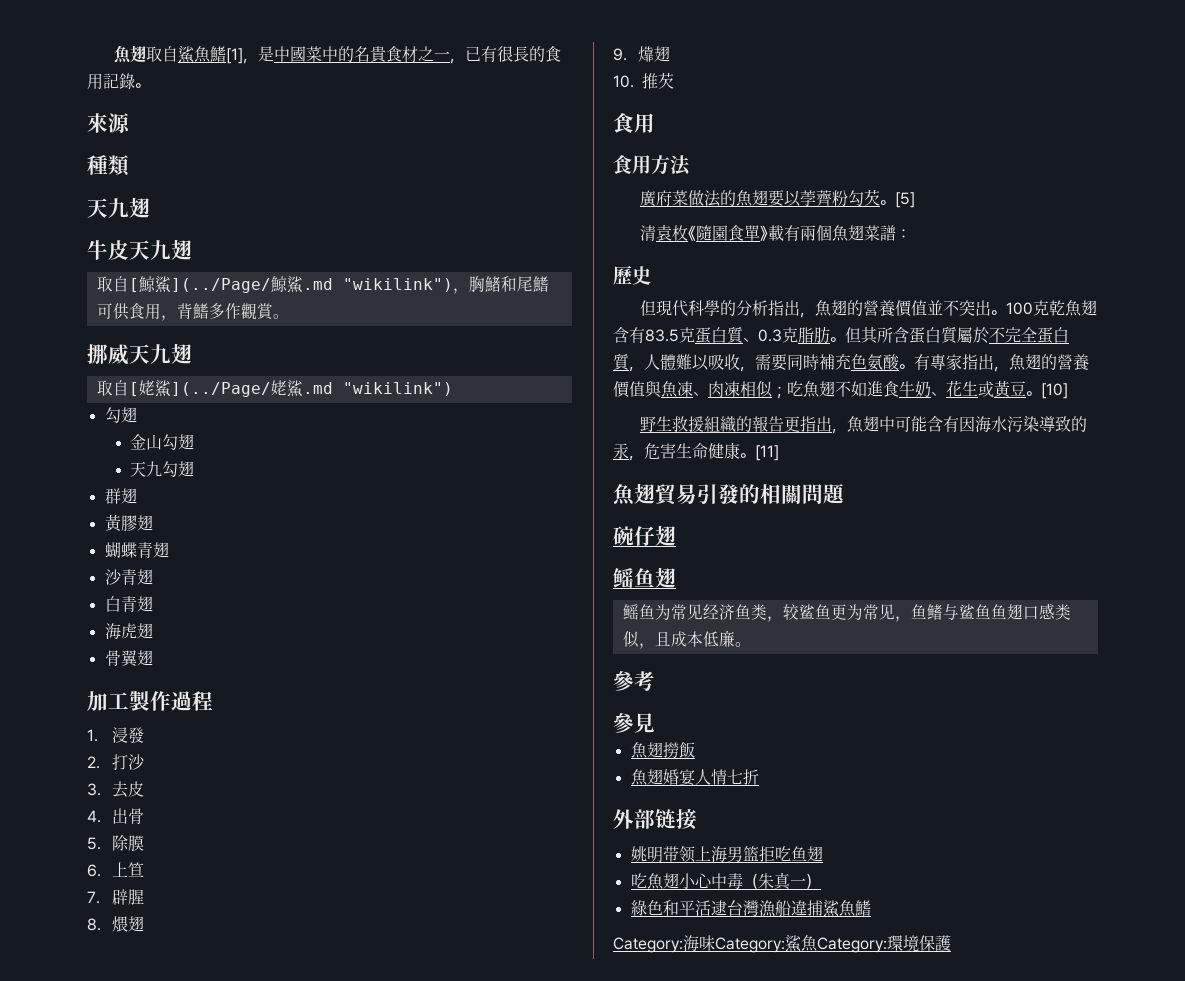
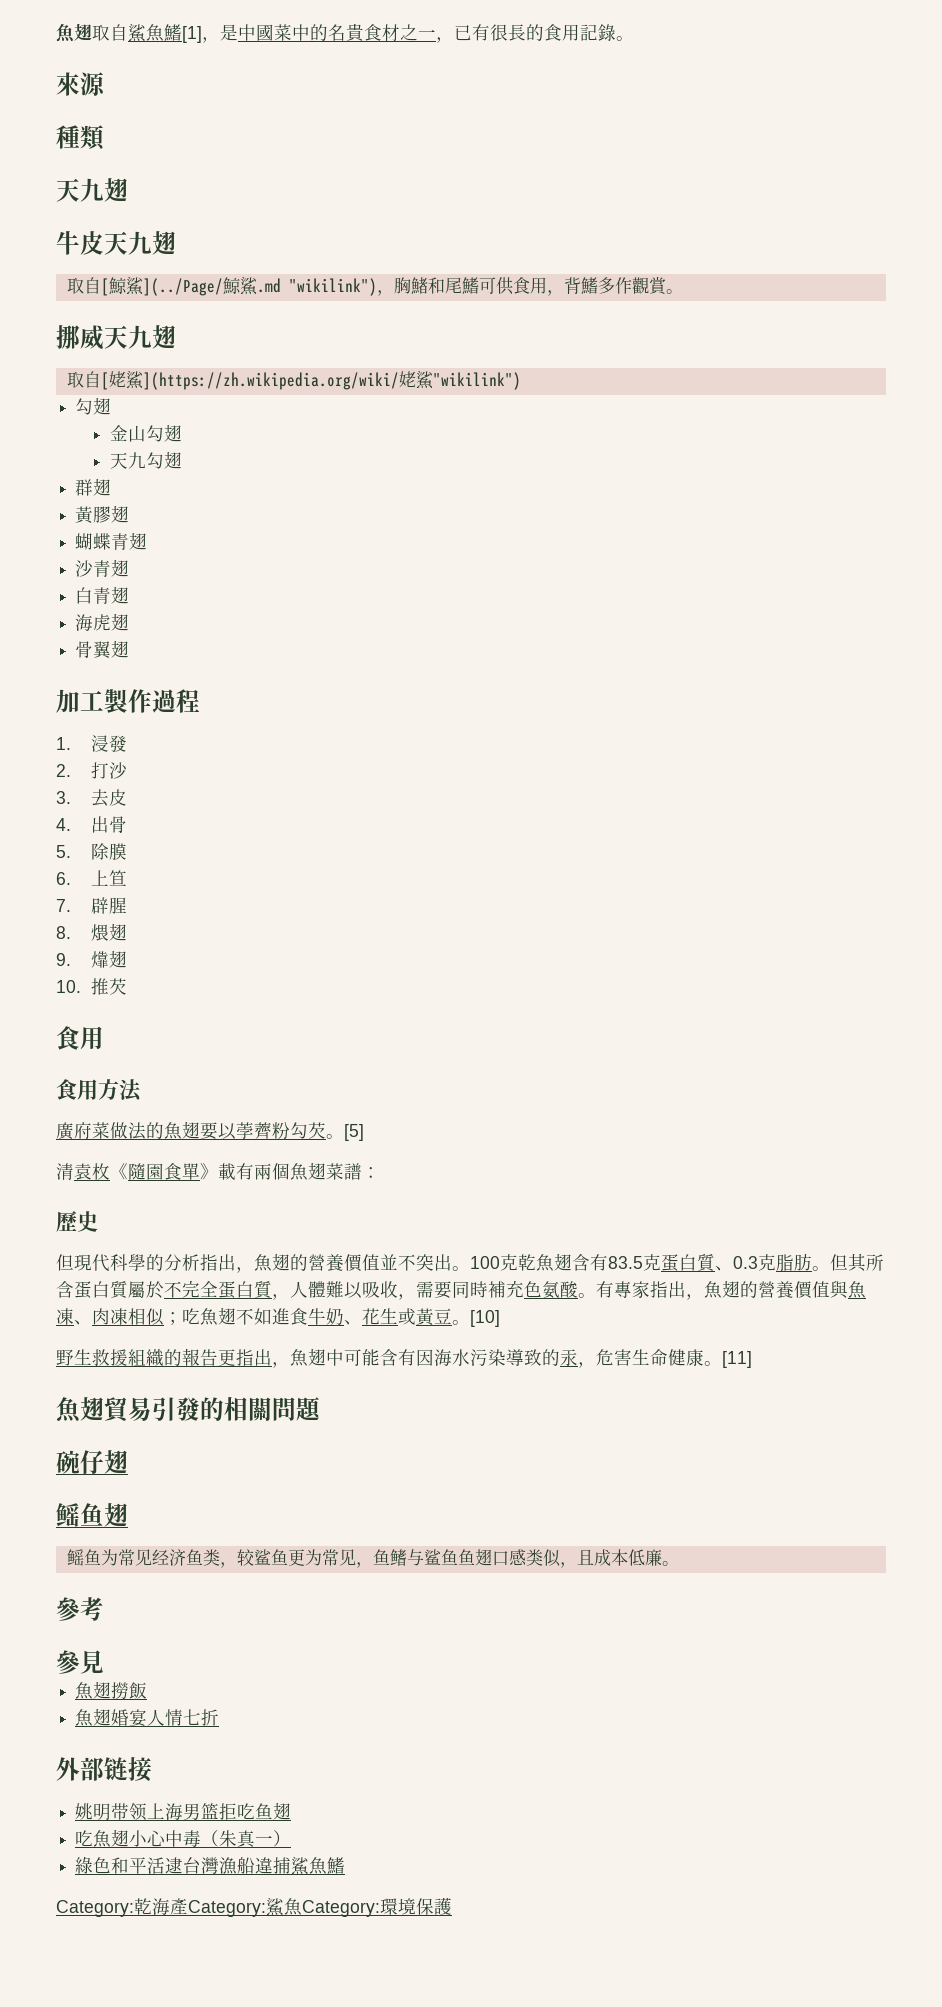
[170,380,333,397] ](../Page/姥鯊.md -> [142,371,434,390] ](https://zh.wikipedia.org/wiki/姥鯊
[683,935,715,952] 海味 -> [134,1898,188,1916] 乾海產

